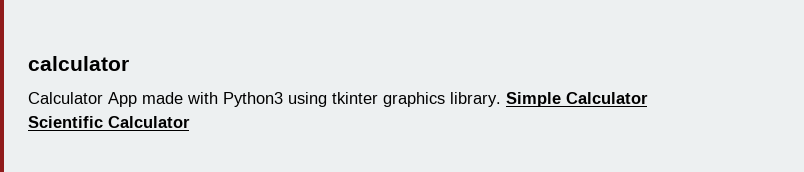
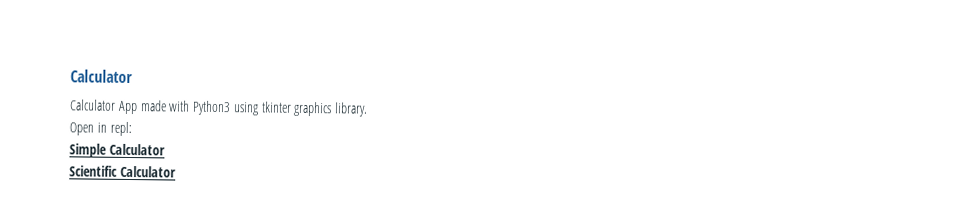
[28,56,129,71] calculator -> [70,69,133,84] Calculator
(501, 99) none -> [69,121,132,137] // Open in repl: //

